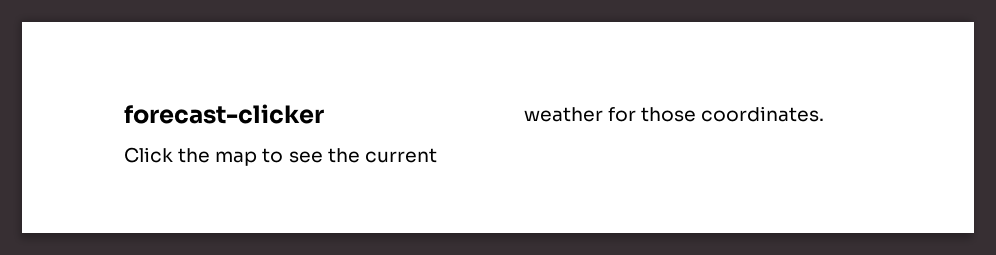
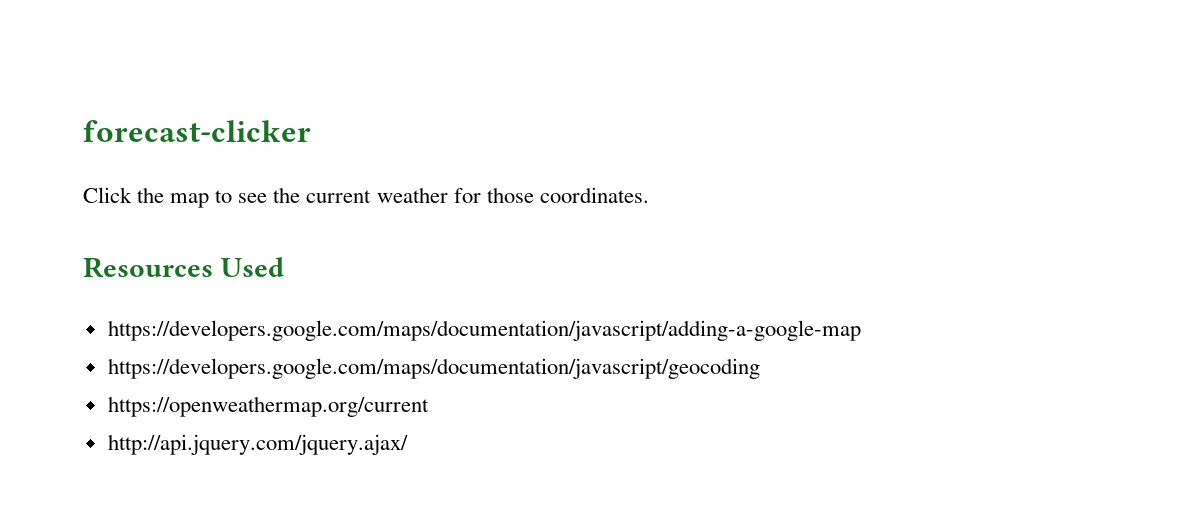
(825, 114) none -> [83,257,284,278] [107,320,861,341] [107,358,760,379] [107,396,429,417] [107,434,408,455] // Resources Used // https://developers.google.com/maps/documentation/javascript/adding-a-google-map // https://developers.google.com/maps/documentation/javascript/geocoding // https://openweathermap.org/current // http://api.jquery.com/jquery.ajax/

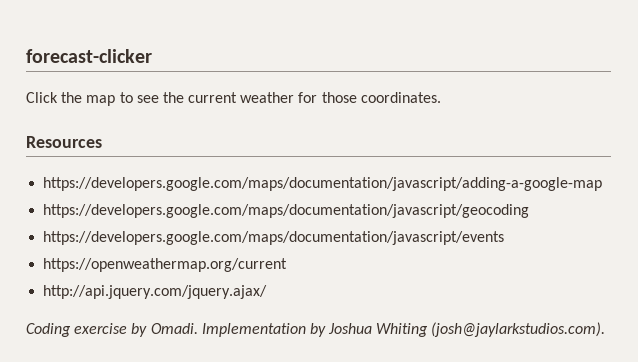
[220,257,284,277] Used -> (102, 142) none
(760, 368) none -> [43,231,505,245] // https://developers.google.com/maps/documentation/javascript/events
(408, 444) none -> [26,322,606,337] // Coding exercise by Omadi. Implementation by Joshua Whiting (josh@jaylarkstudios.com).

